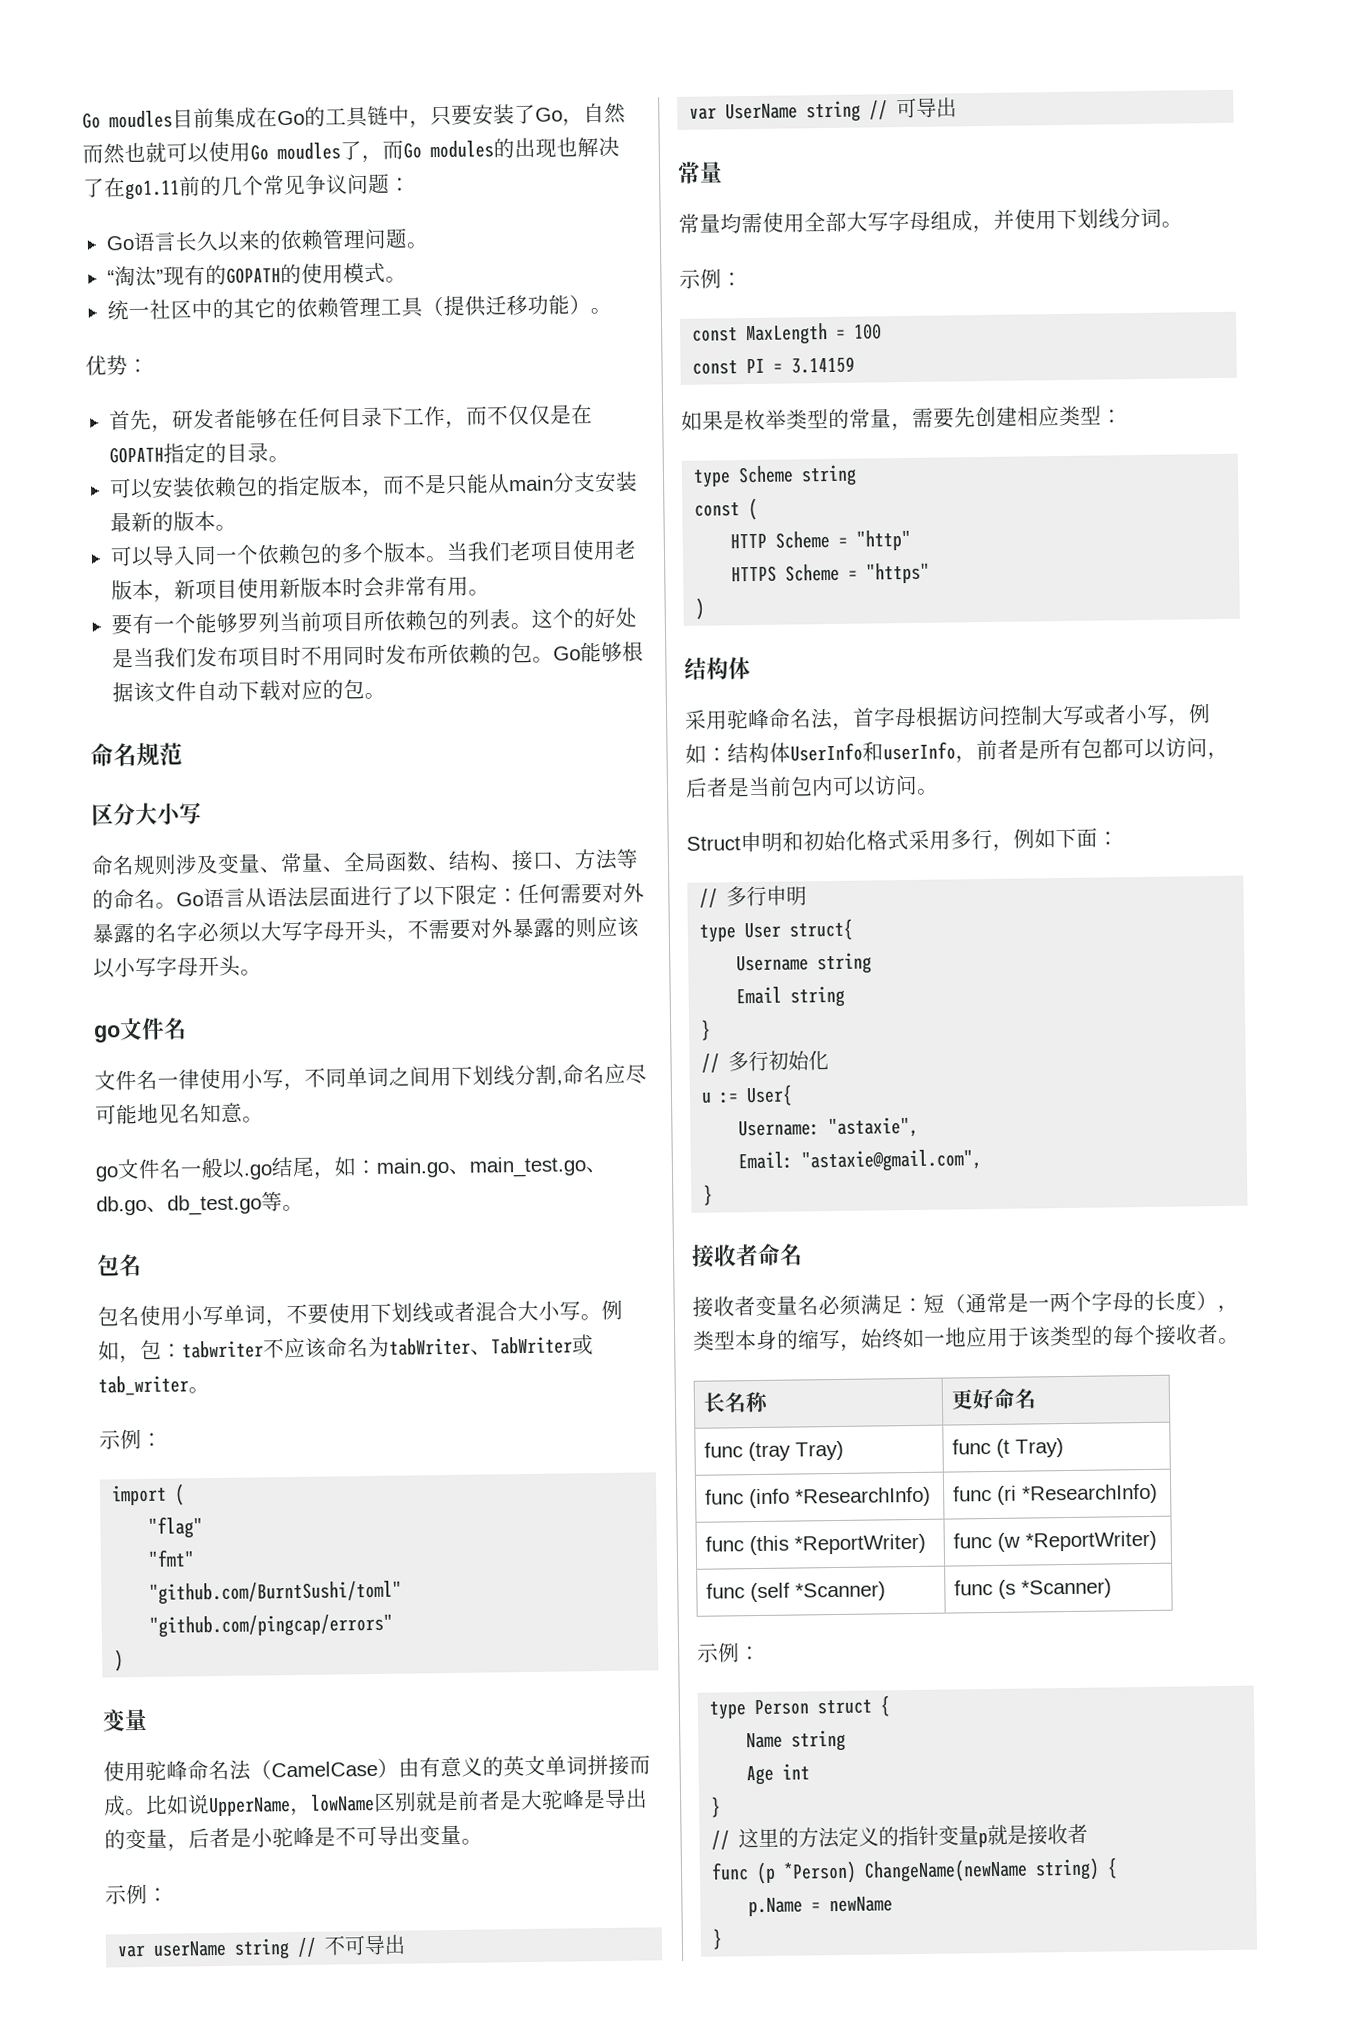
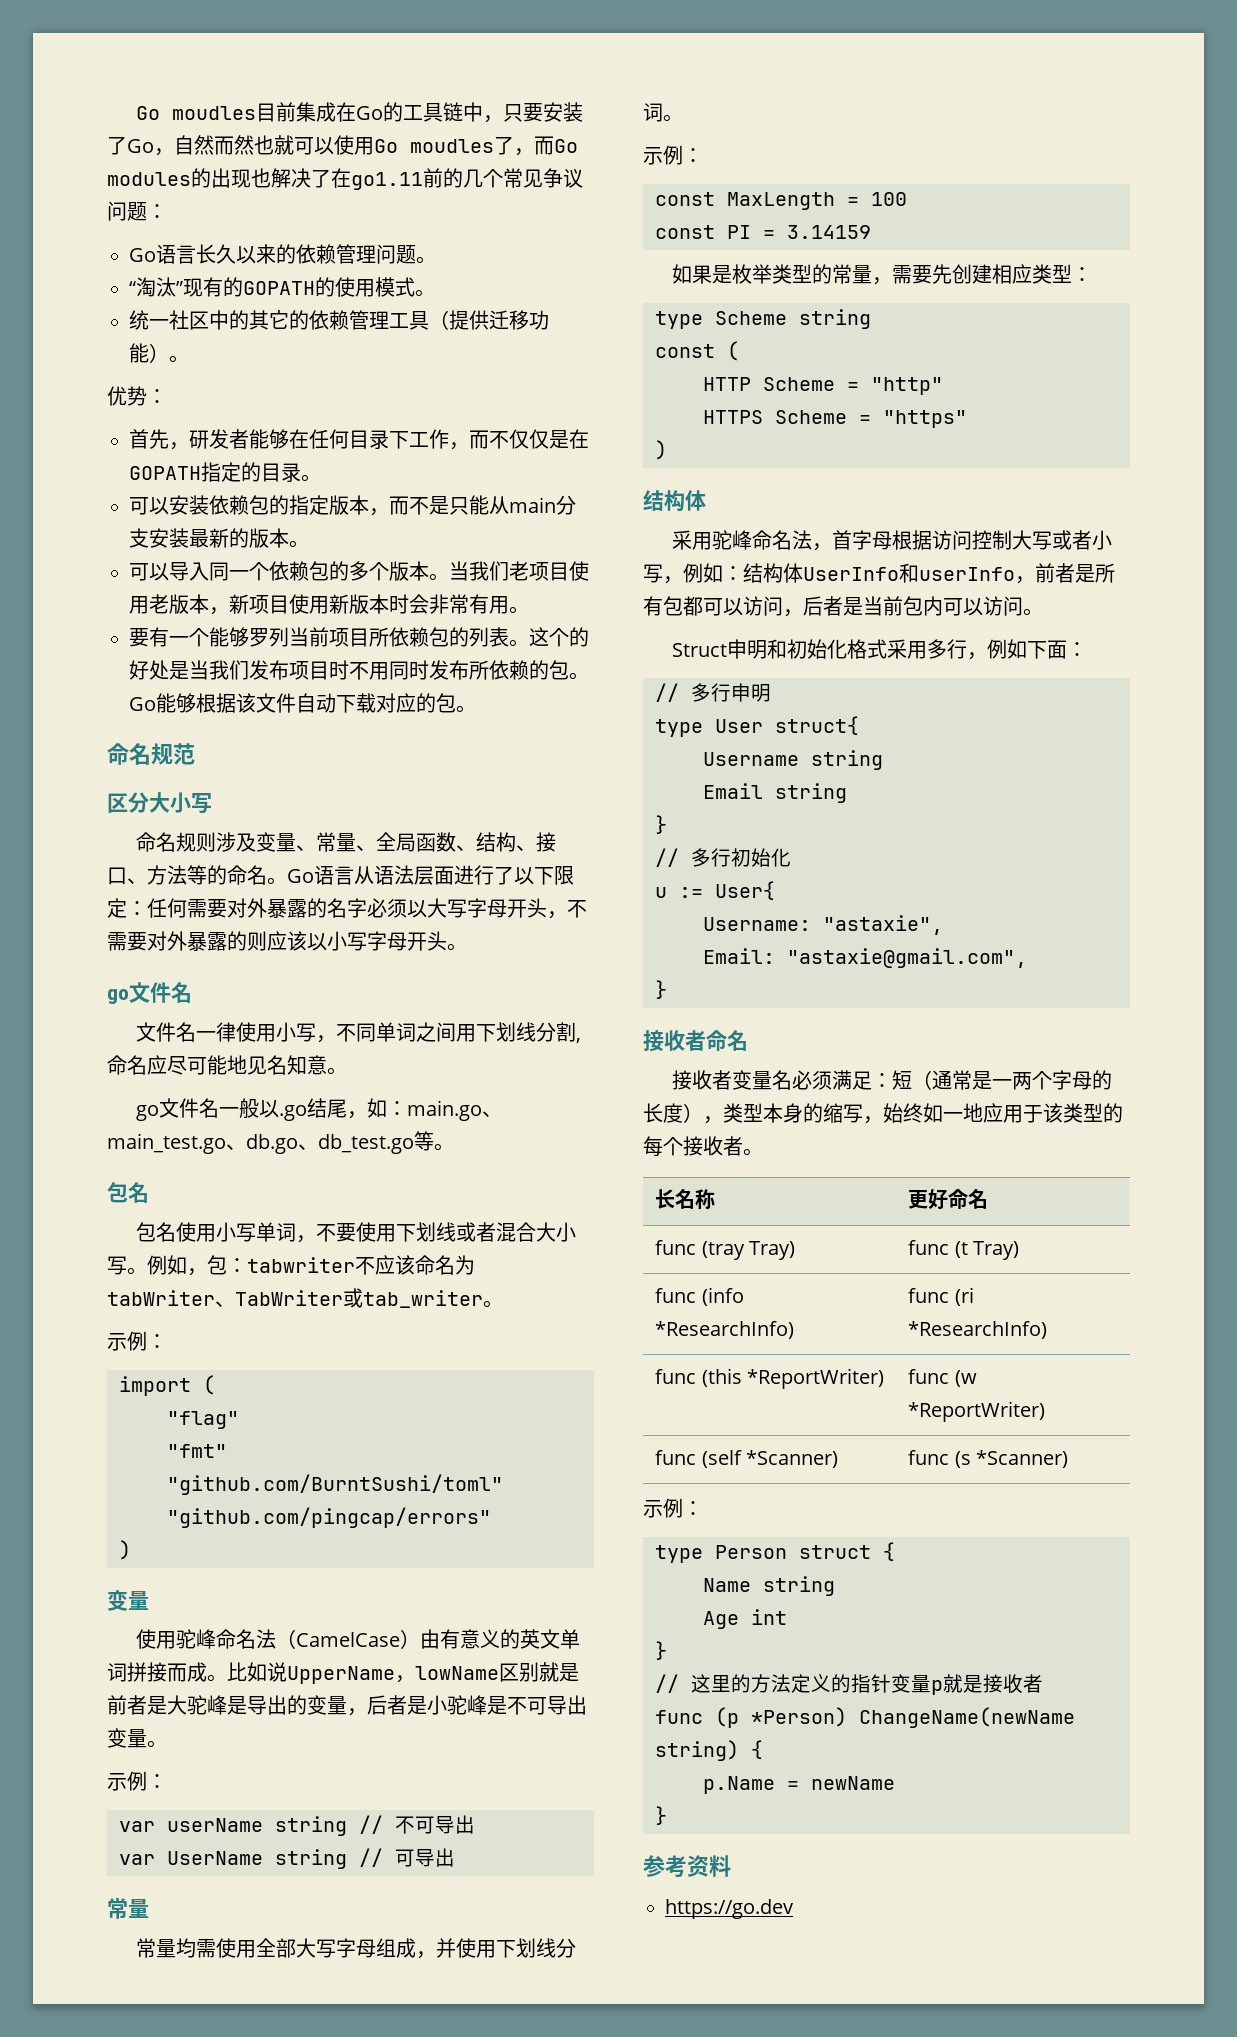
(724, 1939) none -> [643,1855,731,1878] [665,1899,794,1919] // 参考资料 // https://go.dev

